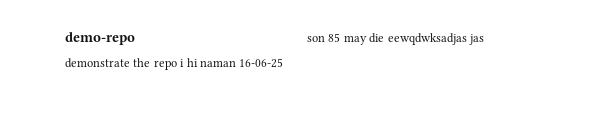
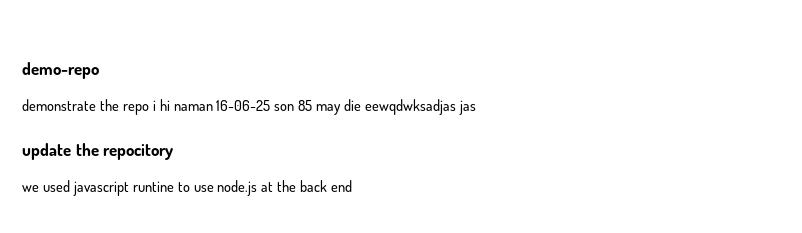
(484, 39) none -> [22,143,174,160] [22,180,353,196] // update the repocitory // we used javascript runtine to use node.js at the back end

